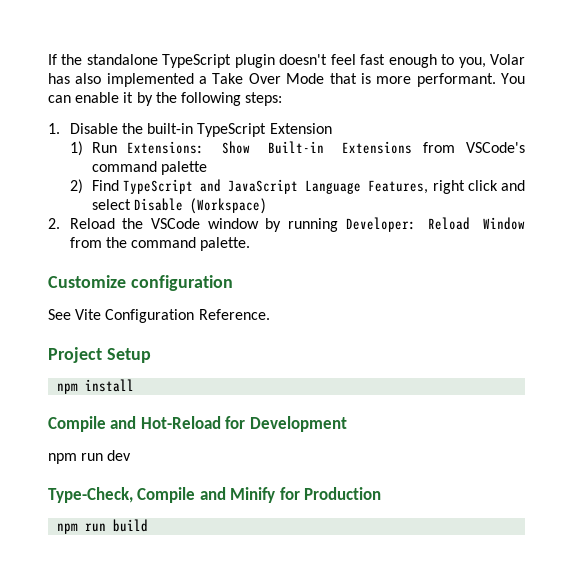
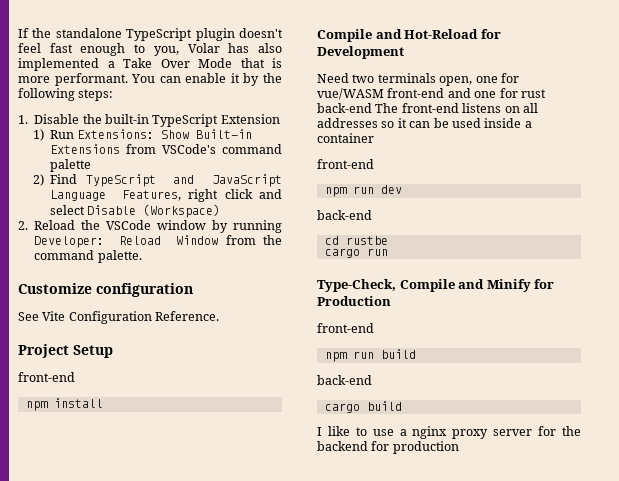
(151, 355) none -> [18,372,75,382] // front-end
[48,450,132,464] npm run dev -> [317,73,519,86] [317,88,546,100] [317,103,538,113] [317,118,532,128] [317,133,374,143] [317,159,374,169] [324,185,402,197] [317,210,372,220] [324,236,388,245] [324,248,388,258] Need two terminals open, one for vue/WASM front-end and one for rust back-end The front-end listens on all addresses so it can be used inside a container // front-end // npm run dev // back-end // cd rustbe // cargo run
(382, 493) none -> [317,323,374,333] // front-end
(149, 525) none -> [317,375,372,385] [324,401,402,413] [317,426,581,439] [317,441,459,454] // back-end // cargo build // I like to use a nginx proxy server for the backend for production

